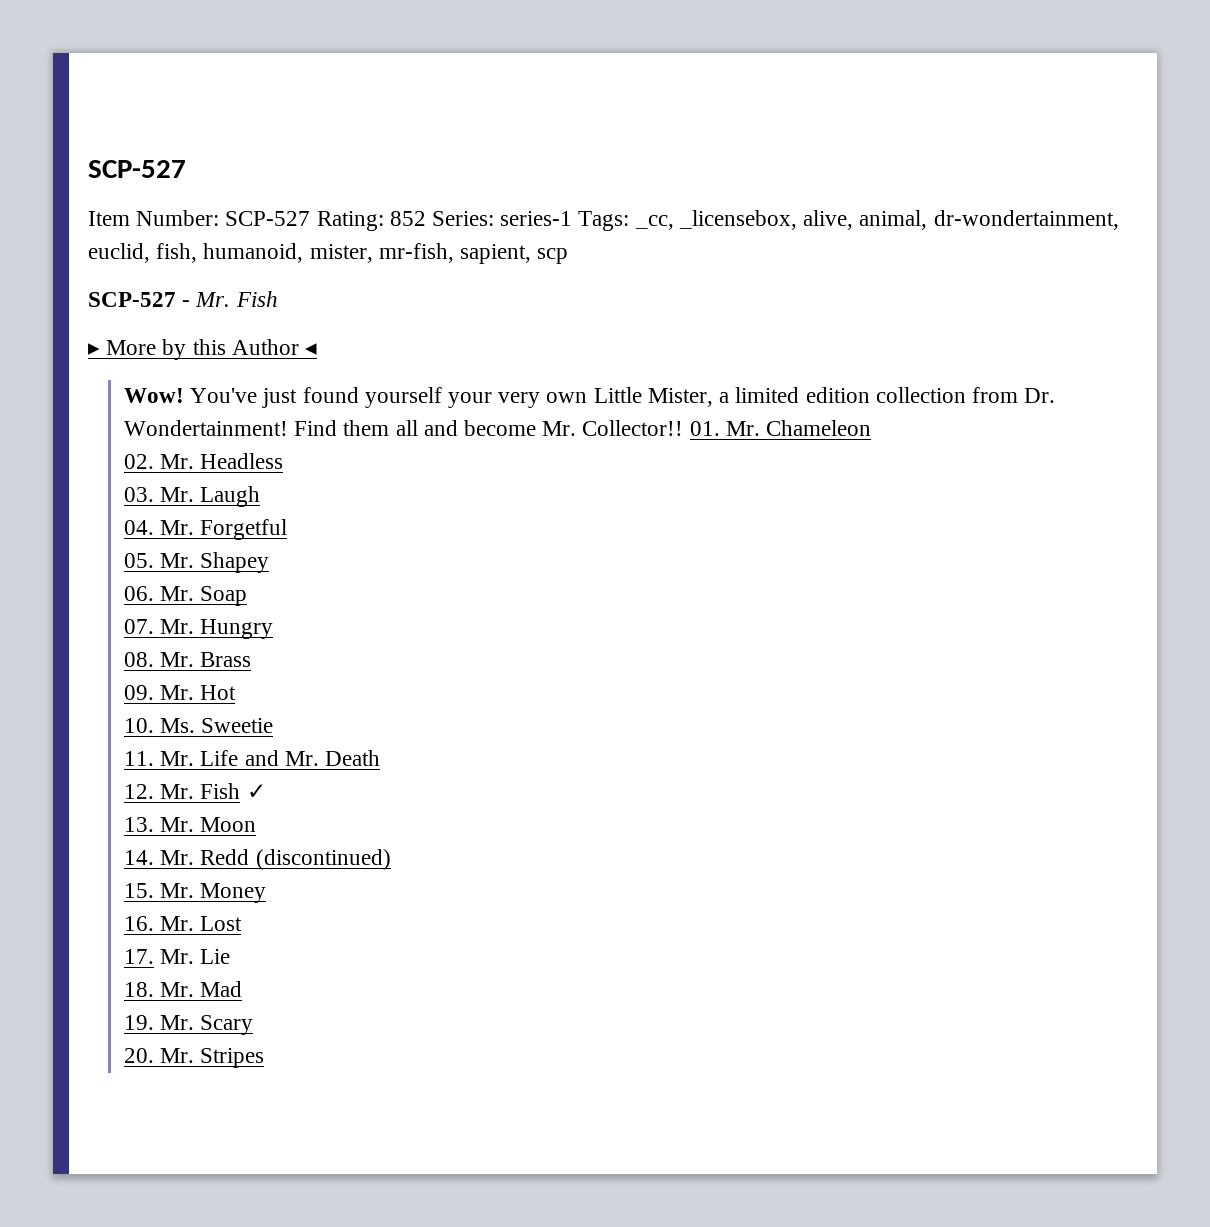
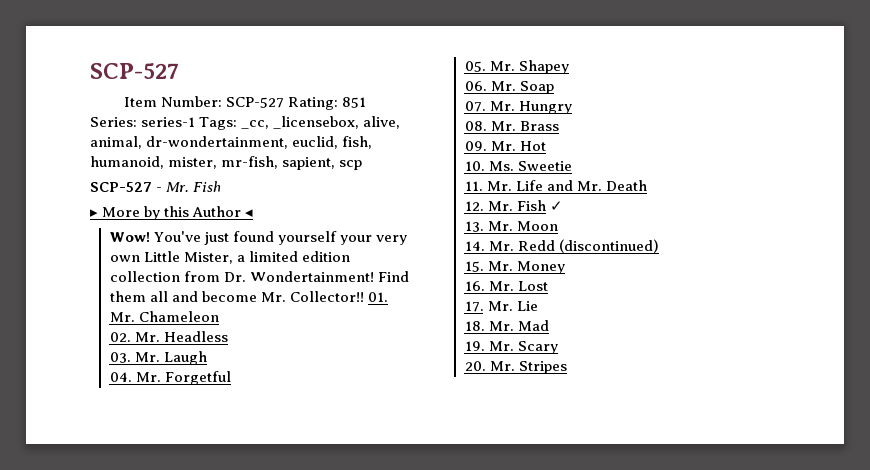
[389,211,426,226] 852 -> [341,97,366,108] 851

